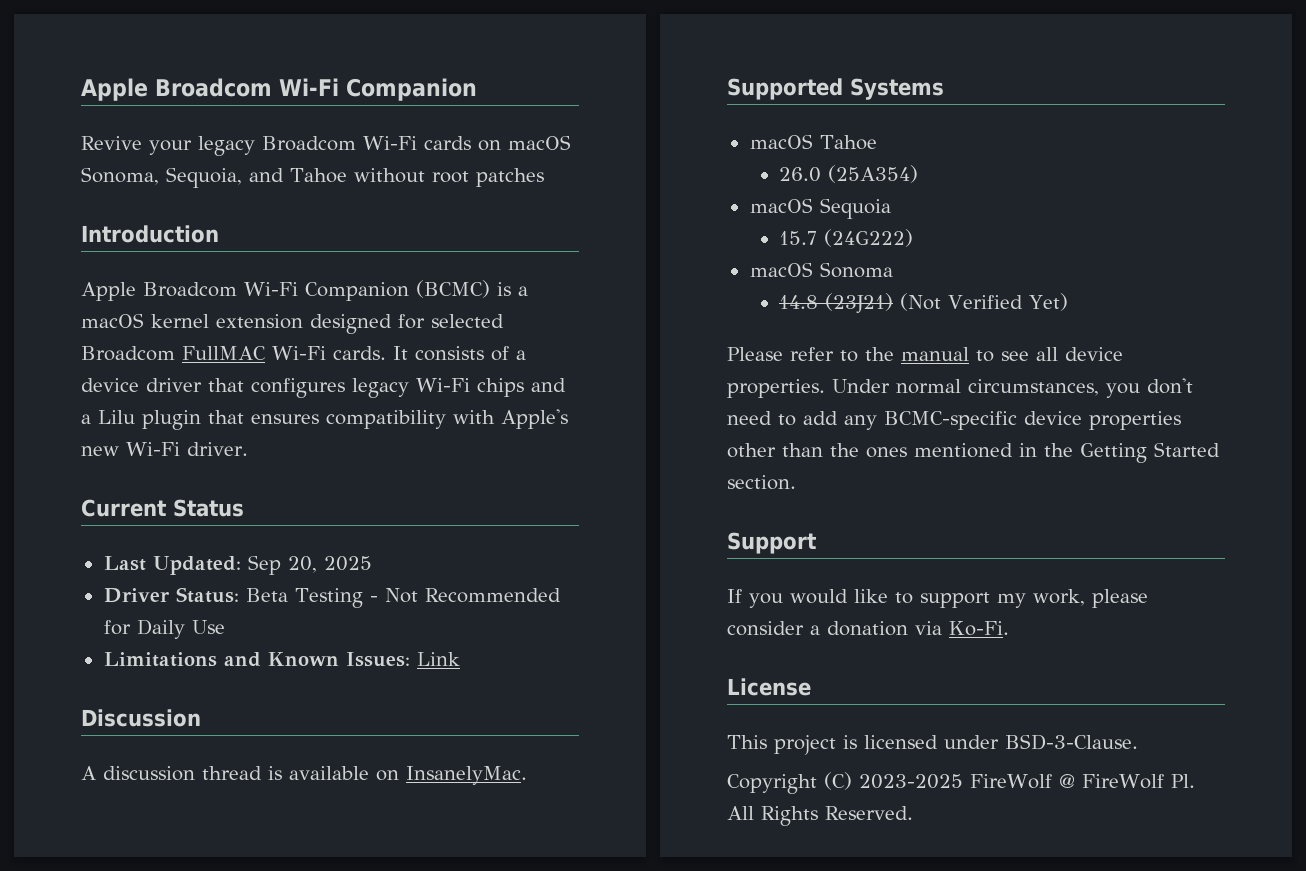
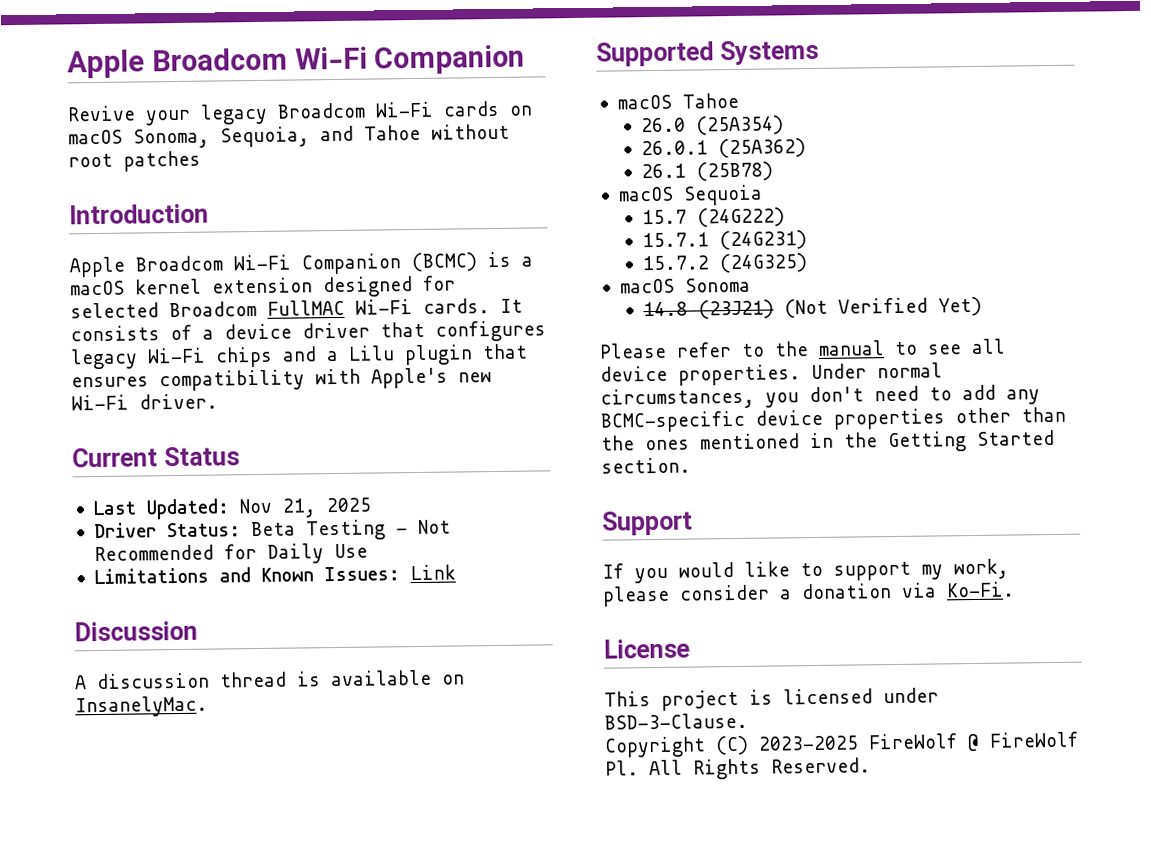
[247,555,317,575] Sep 20, -> [238,498,317,518] Nov 21,
(919, 174) none -> [640,138,806,159] [640,161,773,182] // 26.0.1 (25A362) // 26.1 (25B78)
(914, 238) none -> [641,230,807,251] [641,253,807,274] // 15.7.1 (24G231) // 15.7.2 (24G325)

